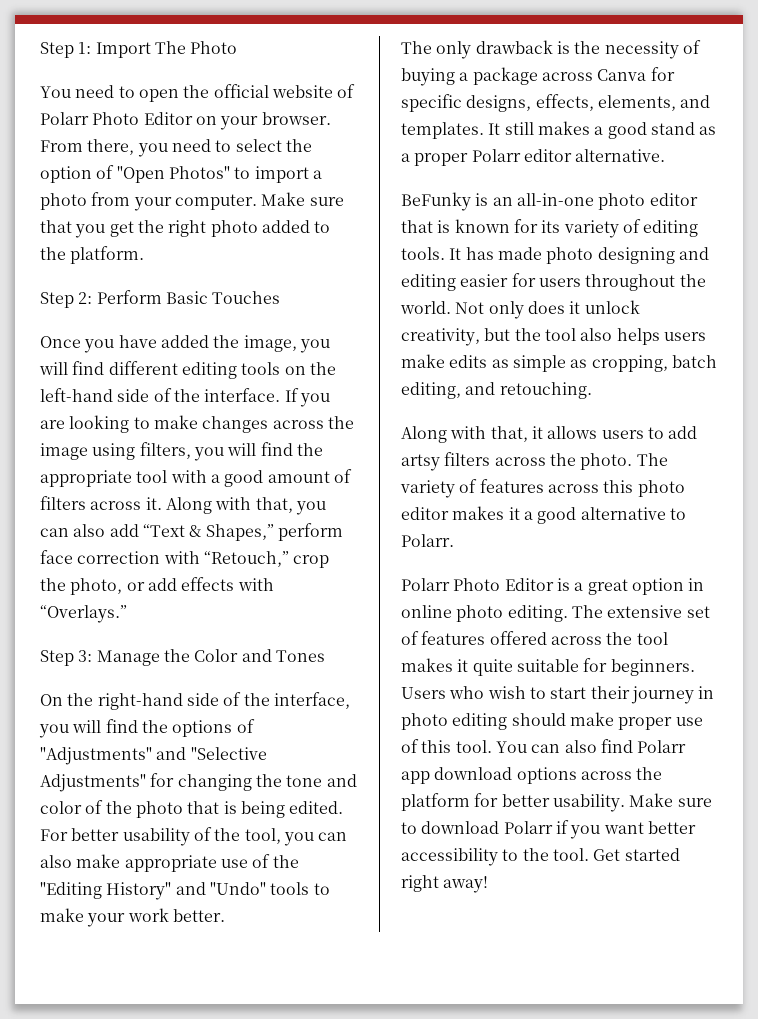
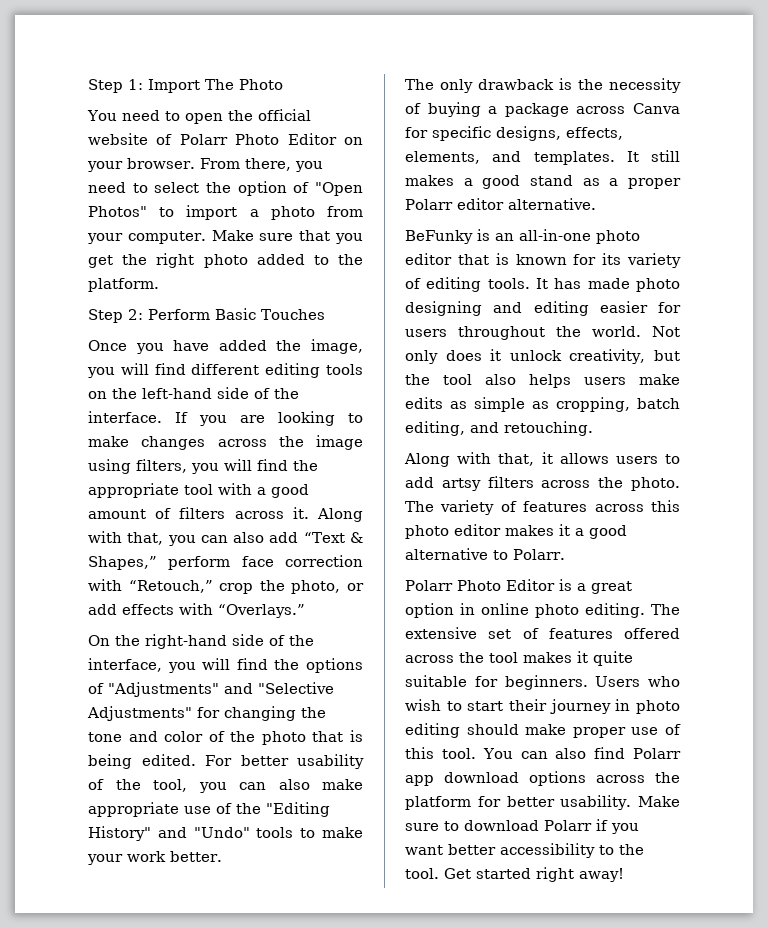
[40,649,325,666] // Step 3: Manage the Color and Tones -> (305, 611) none

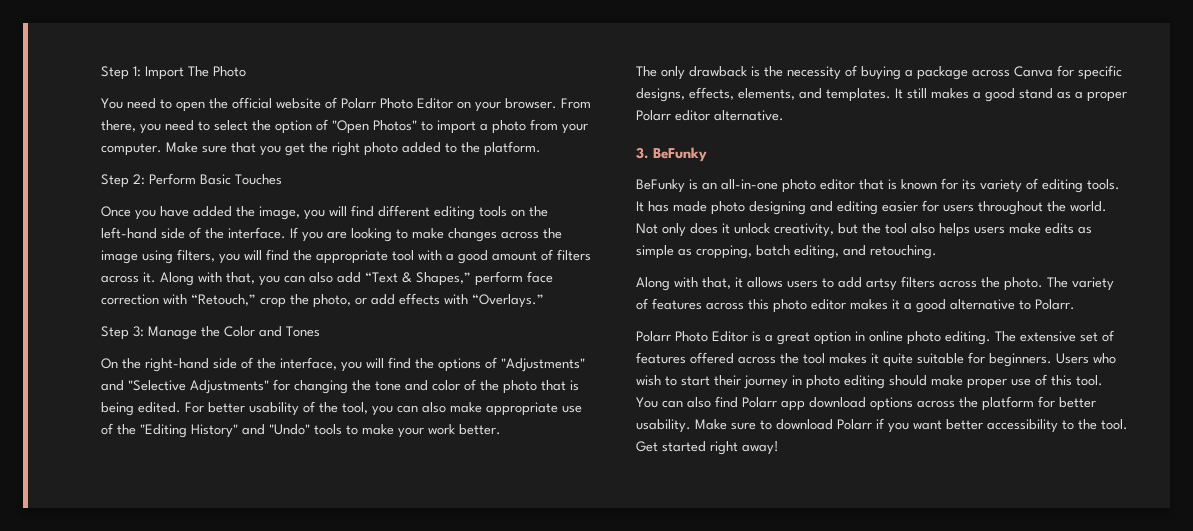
(305, 611) none -> [101,326,320,340] // Step 3: Manage the Color and Tones
(596, 204) none -> [636,147,708,162] // 3. BeFunky

